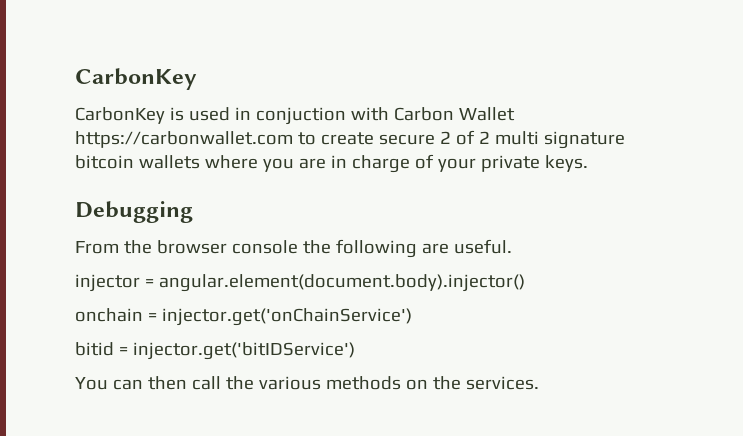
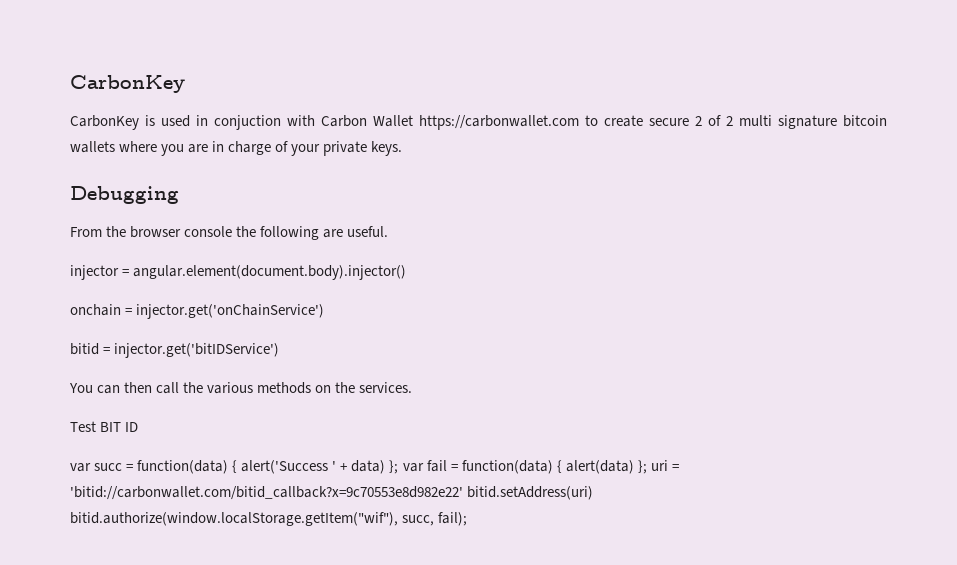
(539, 383) none -> [70,421,139,432] [70,460,679,474] [70,486,594,500] [70,512,468,526] // Test BIT ID // var succ = function(data) { alert('Success ' + data) }; var fail = function(data) { alert(data) }; uri = 'bitid://carbonwallet.com/bitid_callback?x=9c70553e8d982e22' bitid.setAddress(uri) bitid.authorize(window.localStorage.getItem("wif"), succ, fail);

